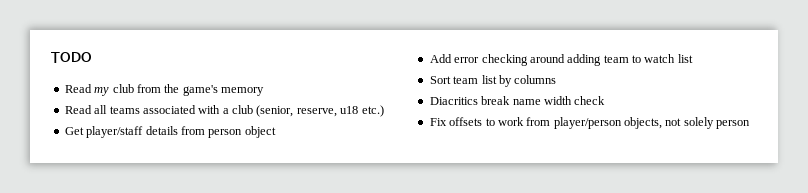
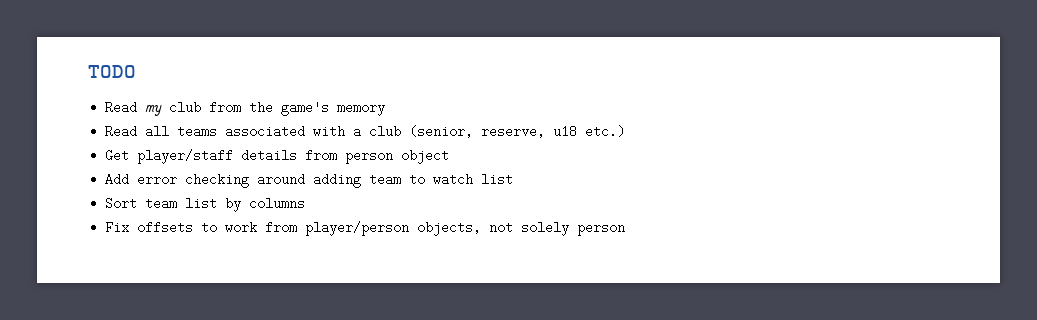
[429,96,606,105] // Diacritics break name width check -> (306, 203) none

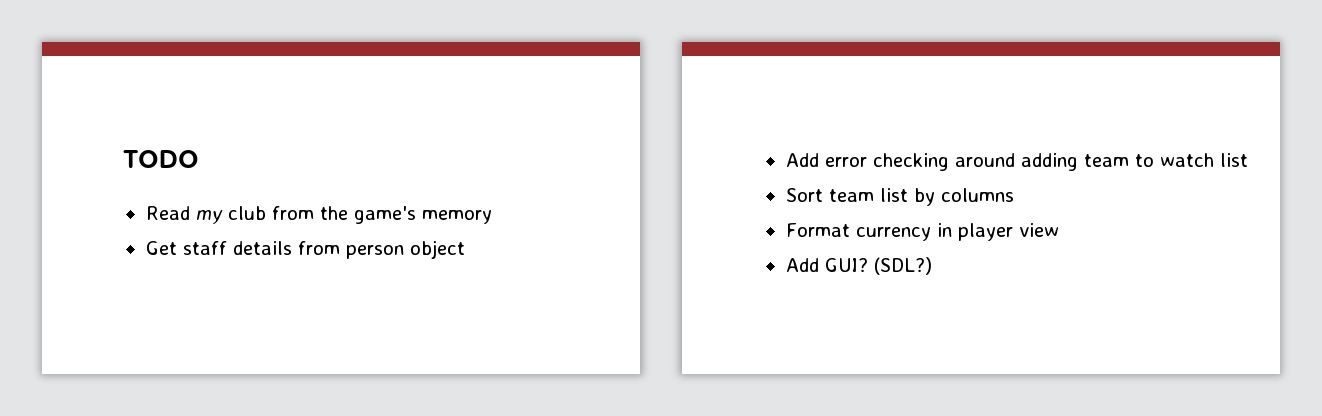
[105,125,626,138] // Read all teams associated with a club (senior, reserve, u18 etc.) -> (492, 217) none
[137,149,234,164] player/staff -> [182,241,227,255] staff
[105,221,626,236] Fix offsets to work from player/person objects, not solely person -> [785,223,1059,241] [785,257,932,275] Format currency in player view // Add GUI? (SDL?)

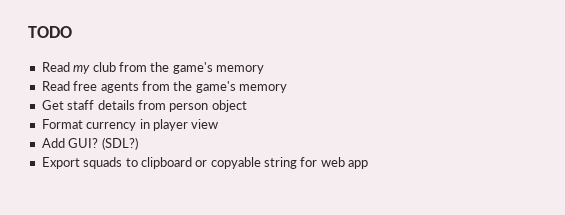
(492, 217) none -> [41,81,287,93] // Read free agents from the game's memory
[785,153,1248,171] [785,188,1014,206] // Add error checking around adding team to watch list // Sort team list by columns -> (247, 106) none
(932, 266) none -> [41,157,369,169] // Export squads to clipboard or copyable string for web app

